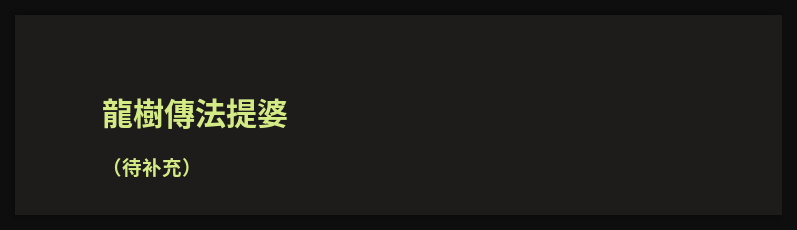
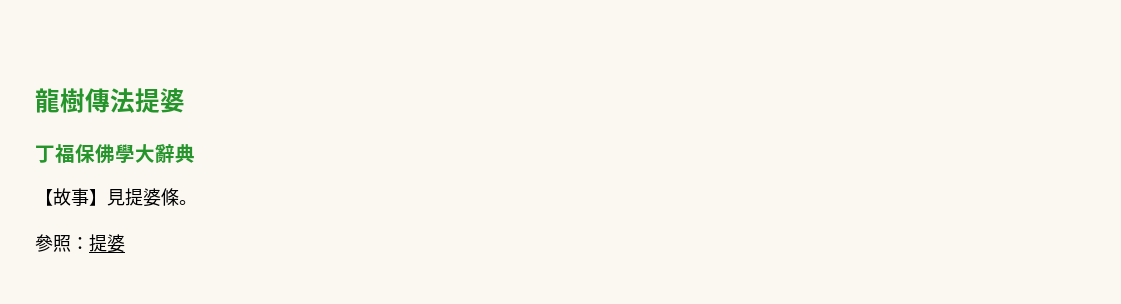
[102,158,202,178] （待补充） -> [35,144,195,164] [35,188,197,207] [35,234,125,253] 丁福保佛學大辭典 // 【故事】見提婆條。 // 參照：提婆

